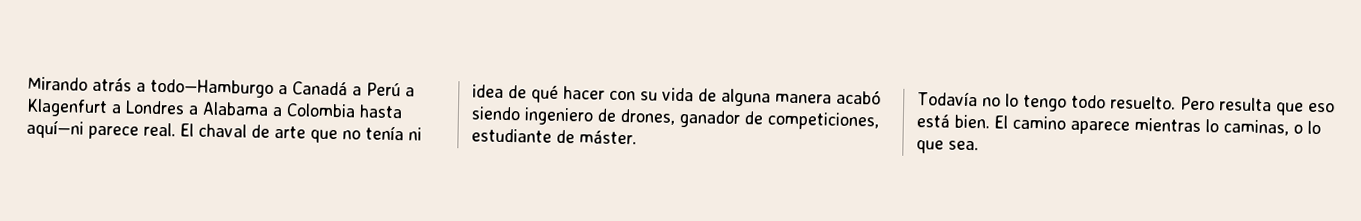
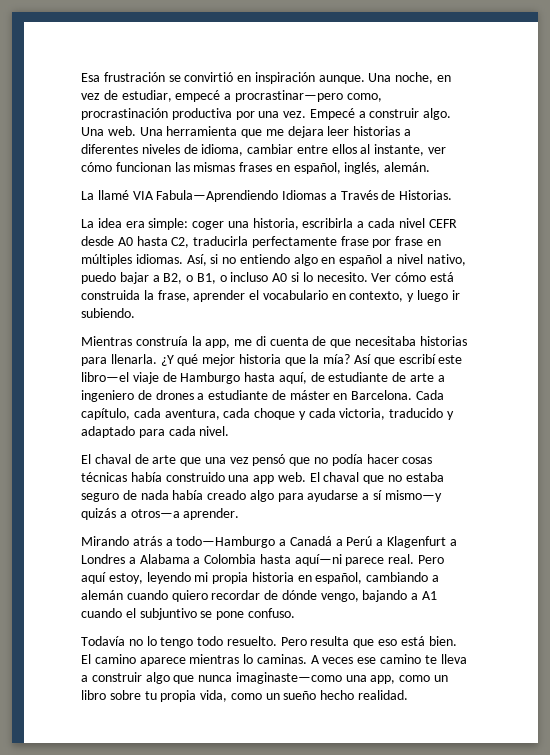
(27, 83) none -> [81,72,452,84] [81,90,382,102] [81,108,452,120] [81,126,412,138] [81,144,447,156] [81,162,431,174] [81,190,453,202] [81,218,457,230] [81,236,442,248] [81,254,466,266] [81,272,454,284] [81,290,460,302] [81,308,135,318] [81,336,467,348] [81,354,463,366] [81,372,445,384] [81,390,445,402] [81,408,455,420] [81,426,230,438] [81,454,433,466] [81,472,444,484] [81,490,442,502] [81,508,240,520] Esa frustración se convirtió en inspiración aunque. Una noche, en vez de estudiar, empecé a procrastinar—pero como, procrastinación productiva por una vez. Empecé a construir algo. Una web. Una herramienta que me dejara leer historias a diferentes niveles de idioma, cambiar entre ellos al instante, ver cómo funcionan las mismas frases en español, inglés, alemán. // La llamé VIA Fabula—Aprendiendo Idiomas a Través de Historias. // La idea era simple: coger una historia, escribirla a cada nivel CEFR desde A0 hasta C2, traducirla perfectamente frase por frase en múltiples idiomas. Así, si no entiendo algo en español a nivel nativo, puedo bajar a B2, o B1, o incluso A0 si lo necesito. Ver cómo está construida la frase, aprender el vocabulario en contexto, y luego ir subiendo. // Mientras construía la app, me di cuenta de que necesitaba historias para llenarla. ¿Y qué mejor historia que la mía? Así que escribí este libro—el viaje de Hamburgo hasta aquí, de estudiante de arte a ingeniero de drones a estudiante de máster en Barcelona. Cada capítulo, cada aventura, cada choque y cada victoria, traducido y adaptado para cada nivel. // El chaval de arte que una vez pensó que no podía hacer cosas técnicas había construido una app web. El chaval que no estaba seguro de nada había creado algo para ayudarse a sí mismo—y quizás a otros—a aprender. //
[180,123,422,144] [472,84,882,107] [471,106,879,131] [471,128,637,145] El chaval de arte que no tenía ni idea de qué hacer con su vida de alguna manera acabó siendo ingeniero de drones, ganador de competiciones, estudiante de máster. -> [418,555,445,564] [81,572,440,584] [81,590,438,602] [81,608,295,620] Pero aquí estoy, leyendo mi propia historia en español, cambiando a alemán cuando quiero recordar de dónde vengo, bajando a A1 cuando el subjuntivo se pone confuso.
[1223,119,1321,136] [916,140,979,154] caminas, o lo que sea. -> [256,654,467,664] [81,672,449,684] [81,690,409,702] caminas. A veces ese camino te lleva a construir algo que nunca imaginaste—como una app, como un libro sobre tu propia vida, como un sueño hecho realidad.

